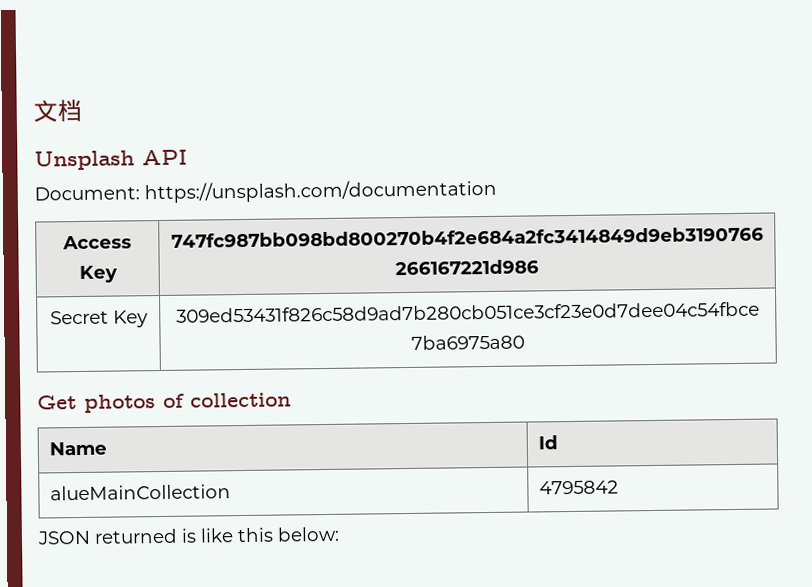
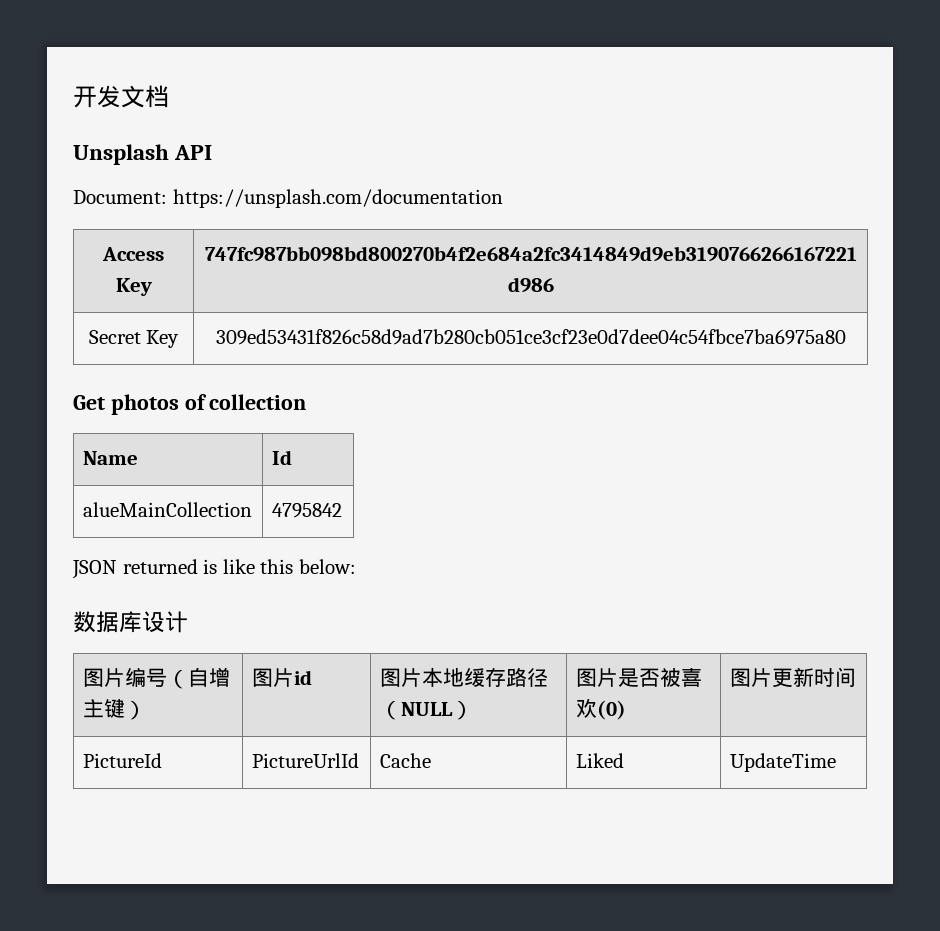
(33, 111) none -> [73,85,121,108] 开发
(340, 534) none -> [73,611,188,633] [82,667,230,689] [82,699,146,720] [251,668,312,687] [379,667,548,687] [379,700,473,720] [575,668,702,687] [575,698,626,720] [729,667,856,688] [82,753,162,768] [251,753,359,768] [379,753,431,768] [575,753,624,768] [729,753,836,772] // 数据库设计 // 图片编号（自增主键） | 图片id | 图片本地缓存路径（NULL） | 图片是否被喜欢(0) | 图片更新时间 // PictureId | PictureUrlId | Cache | Liked | UpdateTime

